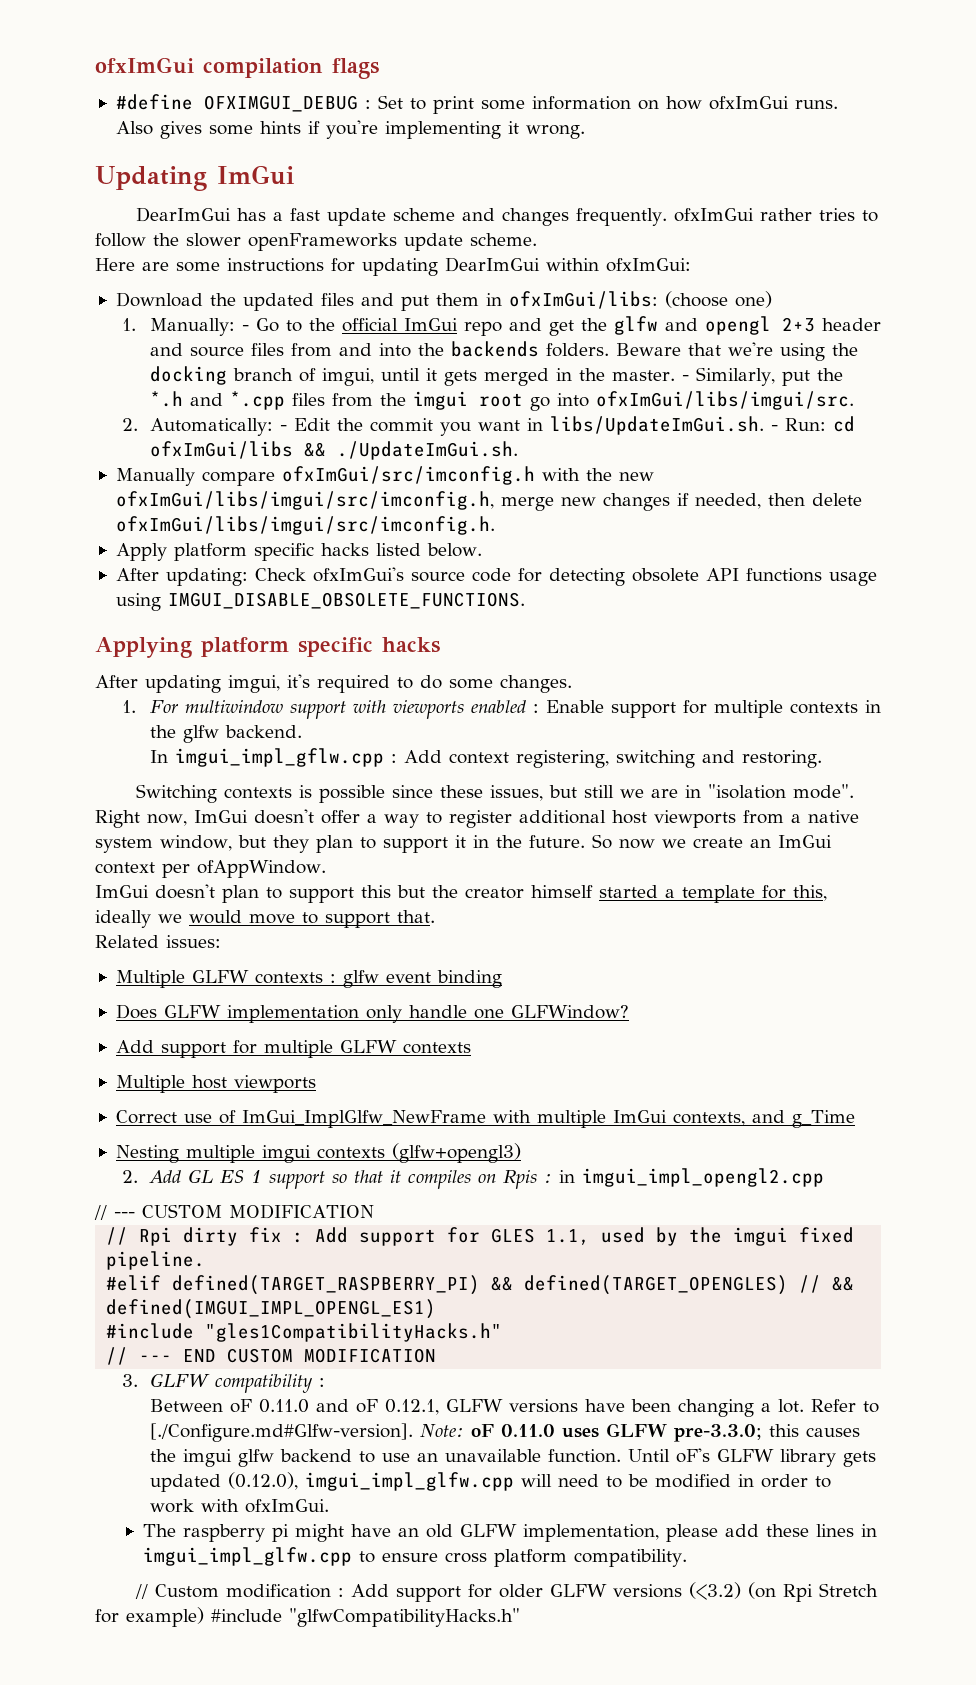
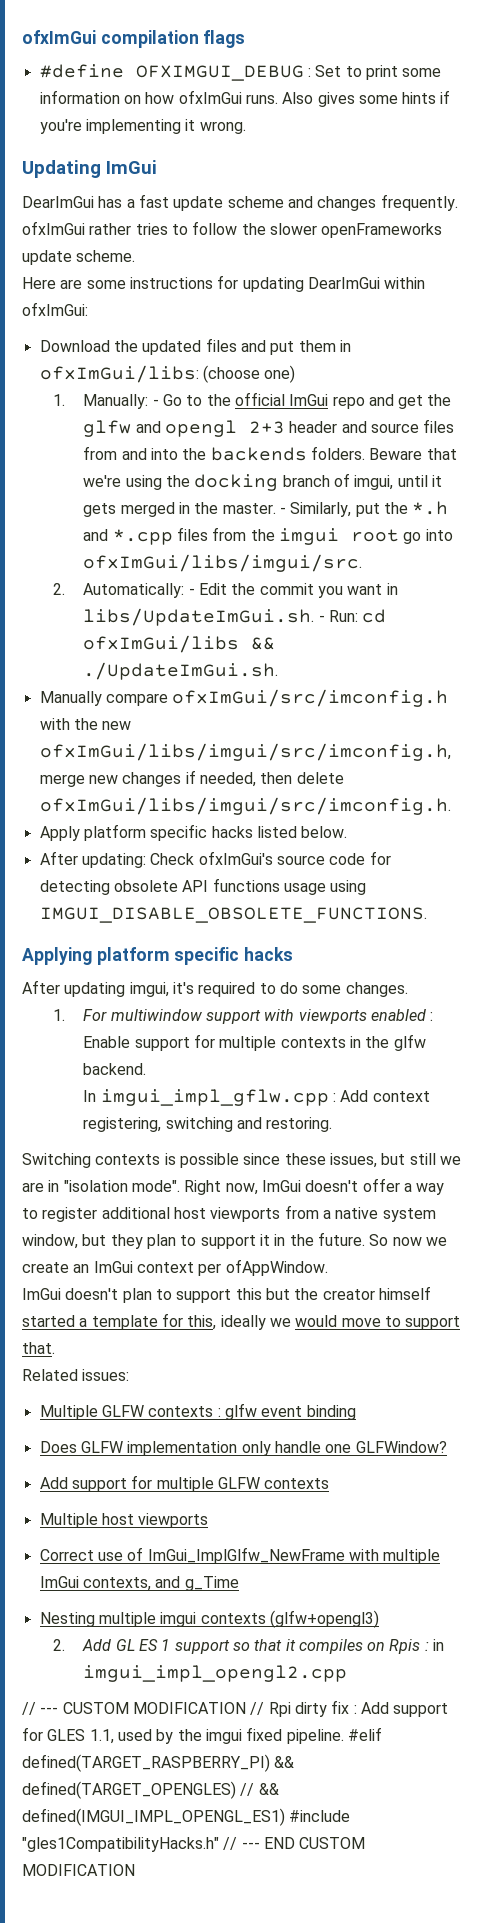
(374, 1211) // -> (246, 1708) none
(206, 1260) // -> (344, 1736) none
(437, 1309) // -> (285, 1817) none
(503, 1332) // -> (219, 1844) none
[122,1373,325,1393] [149,1399,879,1417] [149,1423,860,1442] [149,1448,876,1467] [149,1472,831,1492] [149,1499,329,1513] [143,1524,878,1542] [143,1547,688,1567] [135,1582,879,1602] [95,1607,520,1627] // 3. GLFW compatibility : // Between oF 0.11.0 and oF 0.12.1, GLFW versions have been changing a lot. Refer to [./Configure.md#Glfw-version]. Note: oF 0.11.0 uses GLFW pre-3.3.0; this causes the imgui glfw backend to use an unavailable function. Until oF's GLFW library gets updated (0.12.0), imgui_impl_glfw.cpp will need to be modified in order to work with ofxImGui. // The raspberry pi might have an old GLFW implementation, please add these lines in imgui_impl_glfw.cpp to ensure cross platform compatibility. // // Custom modification : Add support for older GLFW versions (<3.2) (on Rpi Stretch for example) #include "glfwCompatibilityHacks.h" -> (135, 1870) none

